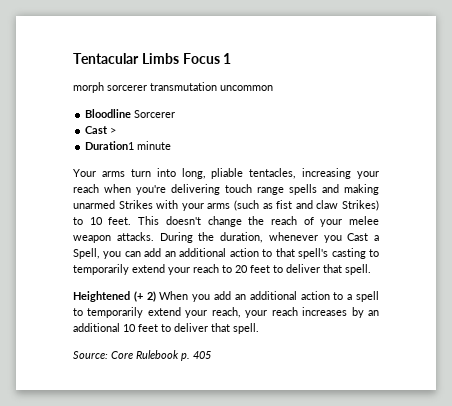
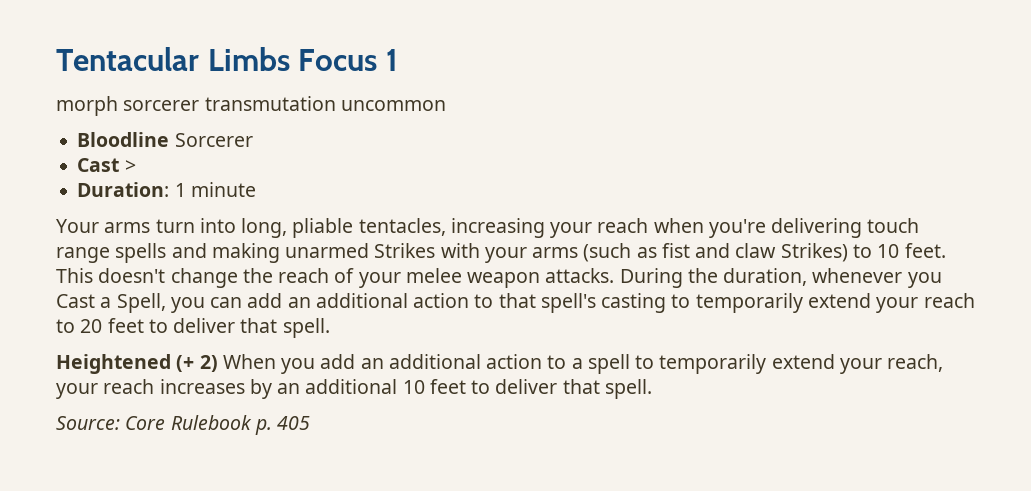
[85,141,135,150] Duration1 -> [77,182,186,197] Duration: 1

